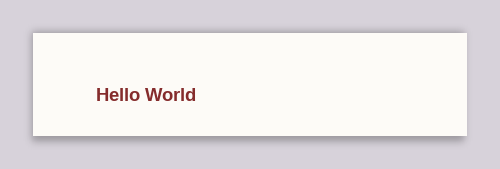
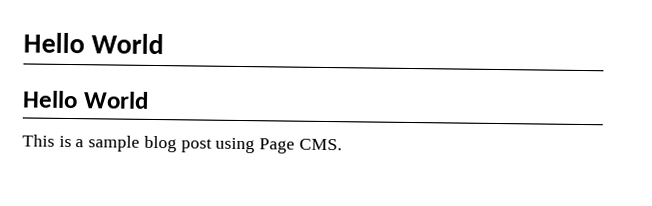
[96,88,196,101] Hello World -> [23,32,165,55] [22,90,149,109] [22,134,342,154] Hello World // Hello World // This is a sample blog post using Page CMS.

